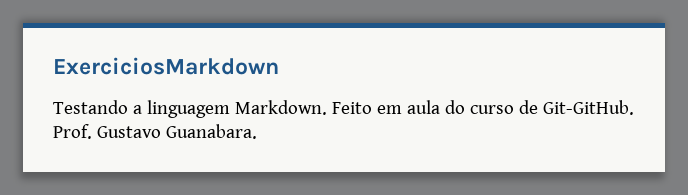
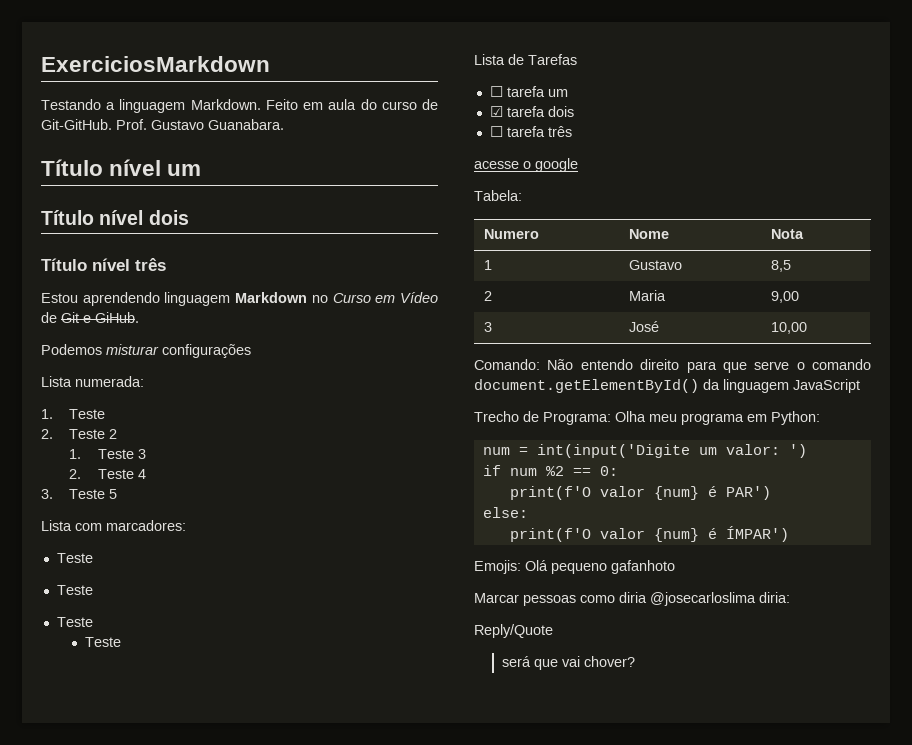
(257, 131) none -> [41,159,202,176] [41,210,189,225] [41,258,166,271] [41,292,439,306] [41,312,139,323] [41,344,251,358] [41,376,144,387] [41,409,106,419] [41,429,118,439] [69,449,146,459] [69,469,146,479] [41,489,118,499] [41,520,186,531] [56,553,93,563] [56,585,93,595] [56,617,93,627] [85,637,122,647] [474,54,577,65] [489,86,568,97] [489,106,574,117] [489,126,572,137] [474,158,578,172] [474,190,522,201] [483,229,539,239] [628,229,669,239] [770,229,804,239] [483,260,492,270] [628,260,682,270] [770,260,791,272] [483,291,492,301] [628,290,666,301] [770,291,799,303] [483,322,492,332] [628,321,659,332] [770,322,807,334] [474,359,871,373] [474,379,860,393] [474,411,820,425] [482,444,807,458] [482,465,618,476] [509,486,771,500] [482,507,528,518] [509,526,789,542] [474,560,675,574] [474,592,790,606] [474,624,553,638] [502,656,636,670] // Título nível um // Título nível dois // Título nível três // Estou aprendendo linguagem Markdown no Curso em Vídeo de Git e GiHub. // Podemos misturar configurações // Lista numerada: // 1. Teste // 2. Teste 2 // 1. Teste 3 // 2. Teste 4 // 3. Teste 5 // Lista com marcadores: // Teste // Teste // Teste // Teste // Lista de Tarefas // ☐ tarefa um // ☑ tarefa dois // ☐ tarefa três // acesse o google // Tabela: // Numero | Nome | Nota // 1 | Gustavo | 8,5 // 2 | Maria | 9,00 // 3 | José | 10,00 // Comando: Não entendo direito para que serve o comando document.getElementById() da linguagem JavaScript // Trecho de Programa: Olha meu programa em Python: // num = int(input('Digite um valor: ') // if num %2 == 0: // print(f'O valor {num} é PAR') // else: // print(f'O valor {num} é ÍMPAR') // Emojis: Olá pequeno gafanhoto // Marcar pessoas como diria @josecarloslima diria: // Reply/Quote // será que vai chover?

